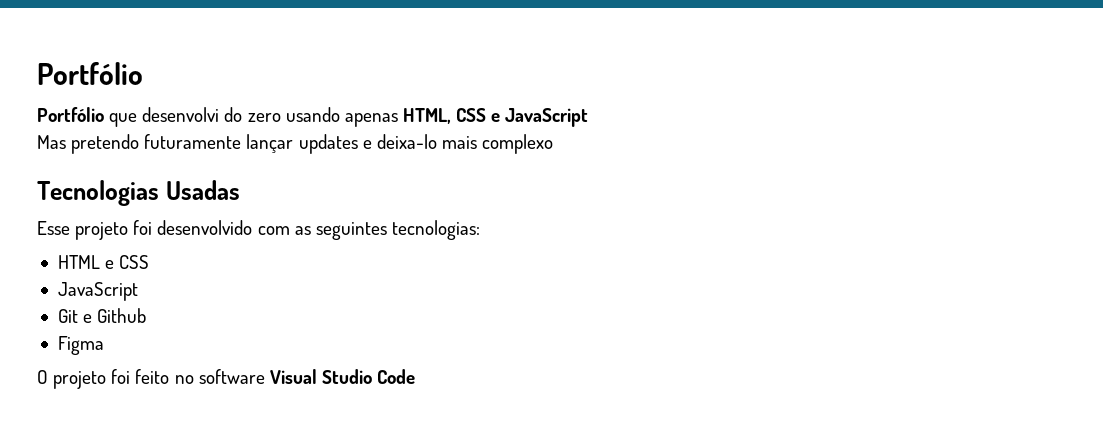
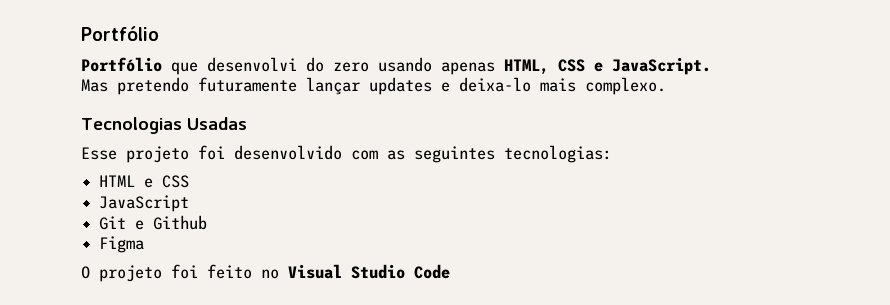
[505,108,589,127] JavaScript -> [612,57,711,75] JavaScript.
[482,134,554,154] complexo -> [585,77,666,95] complexo.
[198,369,265,384] software -> (279, 274) none

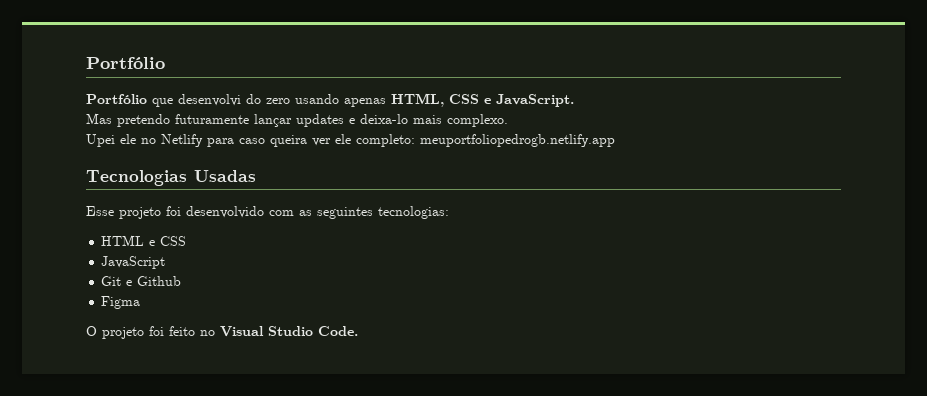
(666, 86) none -> [86,134,615,147] // Upei ele no Netlify para caso queira ver ele completo: meuportfoliopedrogb.netlify.app
[414,264,450,279] Code -> [318,326,358,336] Code.

